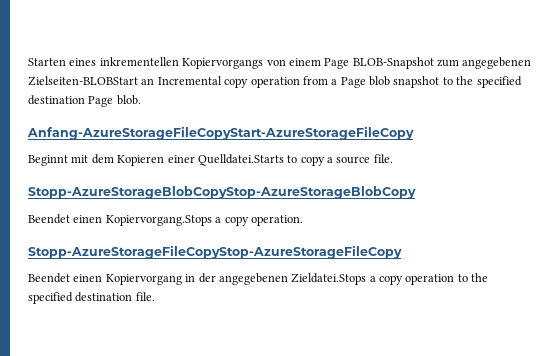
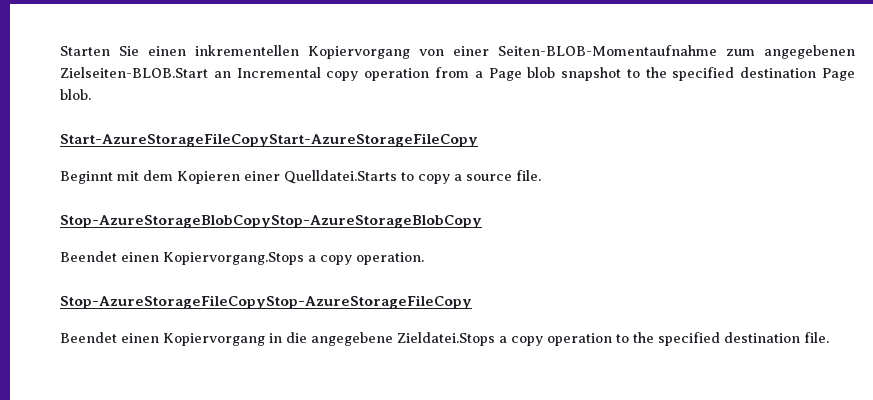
[69,57,434,69] eines inkrementellen Kopiervorgangs von einem Page BLOB-Snapshot -> [119,45,717,59] Sie einen inkrementellen Kopiervorgang von einer Seiten-BLOB-Momentaufnahme
[28,76,138,86] Zielseiten-BLOBStart -> [60,67,208,78] Zielseiten-BLOB.Start
[27,126,414,140] Anfang-AzureStorageFileCopyStart-AzureStorageFileCopy -> [60,133,478,147] Start-AzureStorageFileCopyStart-AzureStorageFileCopy
[28,186,416,199] Stopp-AzureStorageBlobCopyStop-AzureStorageBlobCopy -> [60,215,482,228] Stop-AzureStorageBlobCopyStop-AzureStorageBlobCopy
[28,245,402,259] Stopp-AzureStorageFileCopyStop-AzureStorageFileCopy -> [60,295,472,309] Stop-AzureStorageFileCopyStop-AzureStorageFileCopy
[198,273,288,285] der angegebenen -> [286,332,393,346] die angegebene

